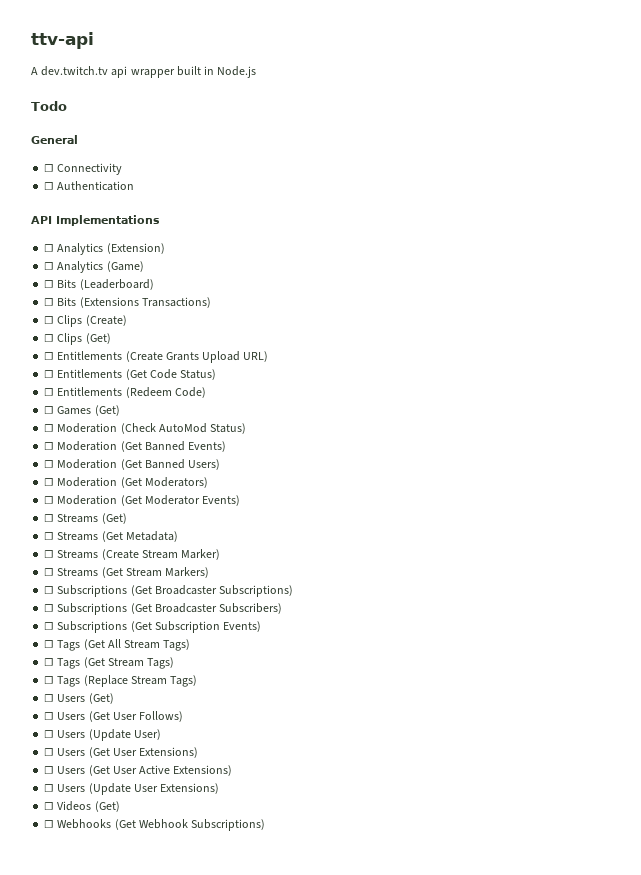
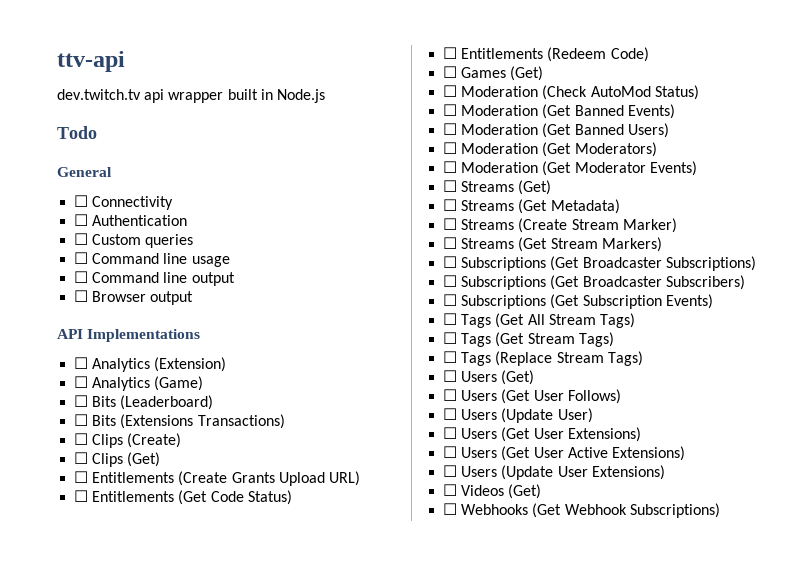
[31,67,38,75] A -> (125, 61) none
(135, 186) none -> [74,233,194,248] [74,252,230,267] [74,271,235,286] [74,290,194,305] // ☐ Custom queries // ☐ Command line usage // ☐ Command line output // ☐ Browser output

